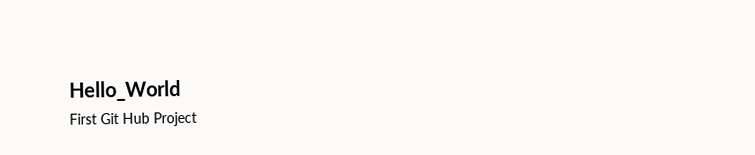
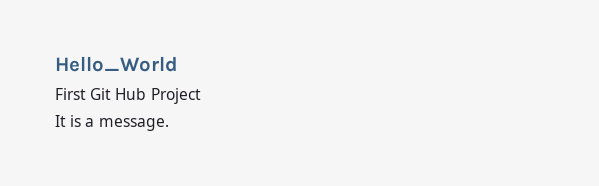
(197, 119) none -> [55,115,169,131] // It is a message.

